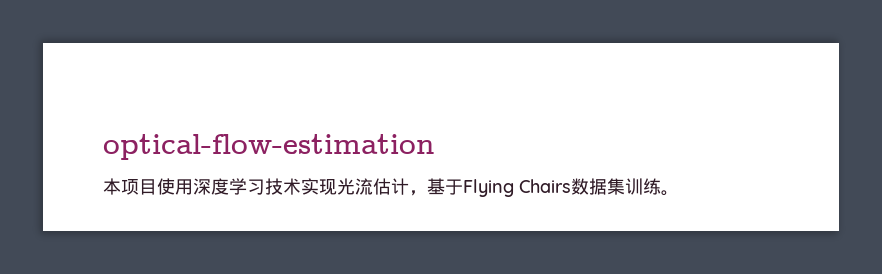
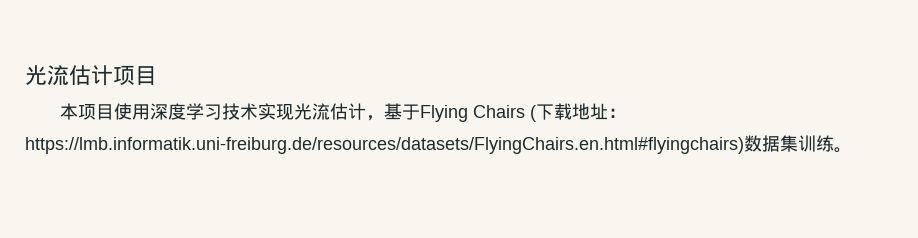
[103,134,435,160] optical-flow-estimation -> [25,65,157,86] 光流估计项目
(571, 186) none -> [529,103,626,122] [25,137,744,154] (下载地址：https://lmb.informatik.uni-freiburg.de/resources/datasets/FlyingChairs.en.html#flyingchairs)

